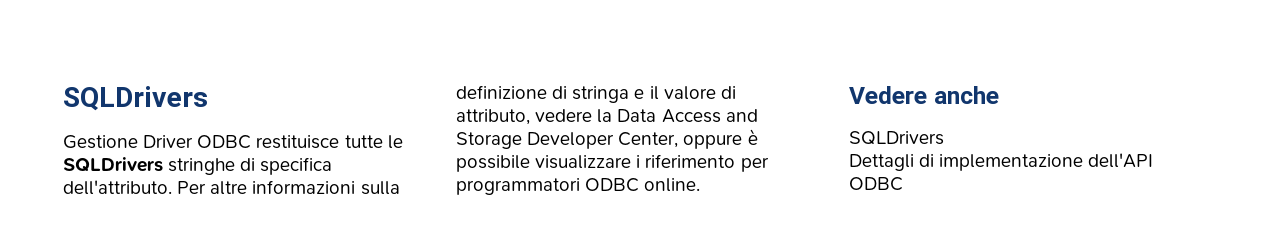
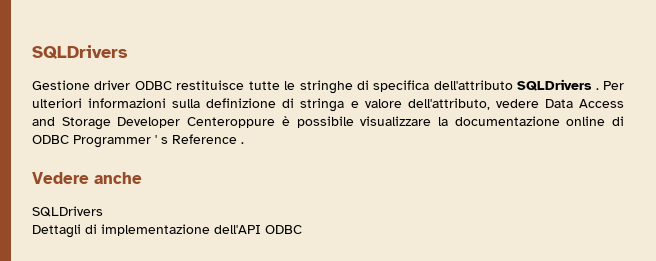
[143,135,194,148] Driver -> [94,80,131,90] driver
[63,157,163,172] SQLDrivers -> (296, 85) none
[63,180,248,195] dell'attributo. Per altre -> [433,79,624,91] [32,98,82,108] dell'attributo SQLDrivers . Per ulteriori
[649,86,736,100] [456,109,613,125] il valore di attributo, vedere la -> [364,98,539,110] valore dell'attributo, vedere
[618,132,743,149] Center, oppure -> [187,117,276,128] Centeroppure
[636,154,769,172] [456,178,701,195] i riferimento per programmatori ODBC online. -> [437,116,624,126] [32,134,244,148] la documentazione online di ODBC Programmer ' s Reference .

